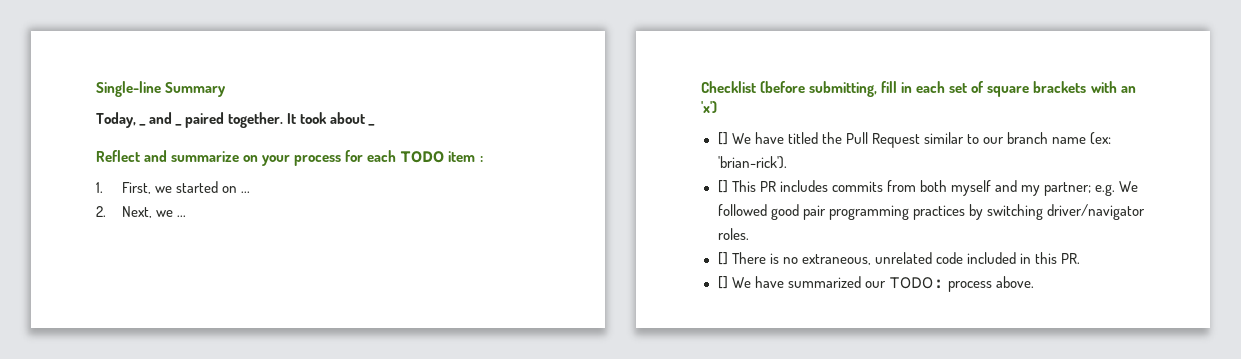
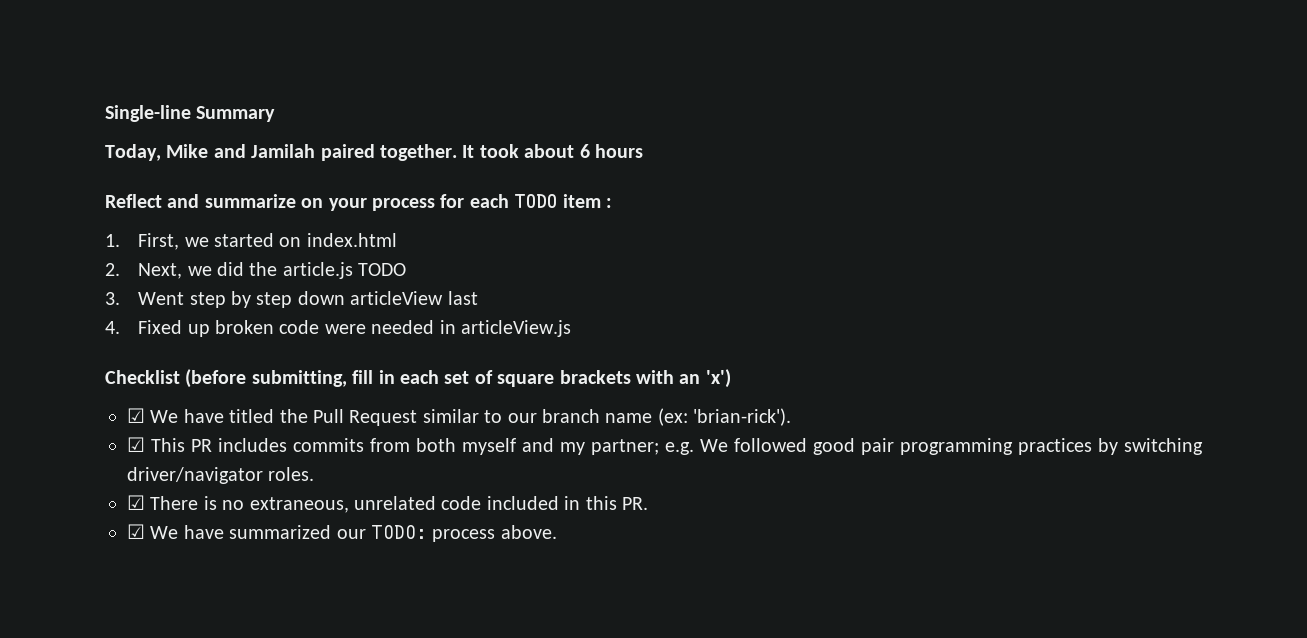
[139,124,147,126] [149,112,173,124] [175,124,183,126] _ and _ -> [166,144,316,158] Mike and Jamilah
[368,124,376,126] _ -> [579,144,643,158] 6 hours
[241,191,251,193] ... -> [306,233,397,247] index.html
[177,215,187,217] ... -> [216,262,407,279] [105,291,478,308] [105,320,571,337] did the article.js TODO // 3. Went step by step down articleView last // 4. Fixed up broken code were needed in articleView.js
[717,132,728,145] [] -> [127,408,145,423] ☑
[717,180,728,193] [] -> [127,437,145,452] ☑
[717,252,728,265] [] -> [127,495,145,510] ☑
[717,276,728,289] [] -> [127,524,145,539] ☑

